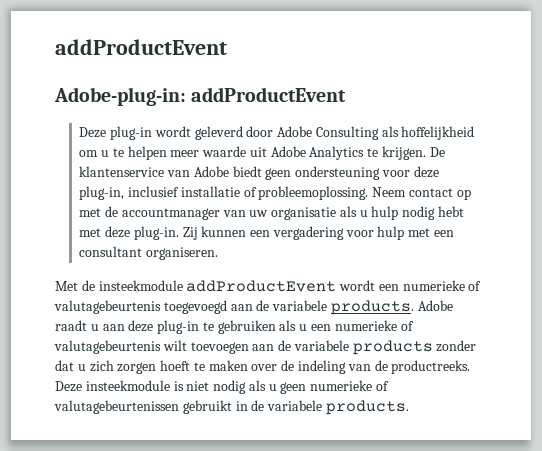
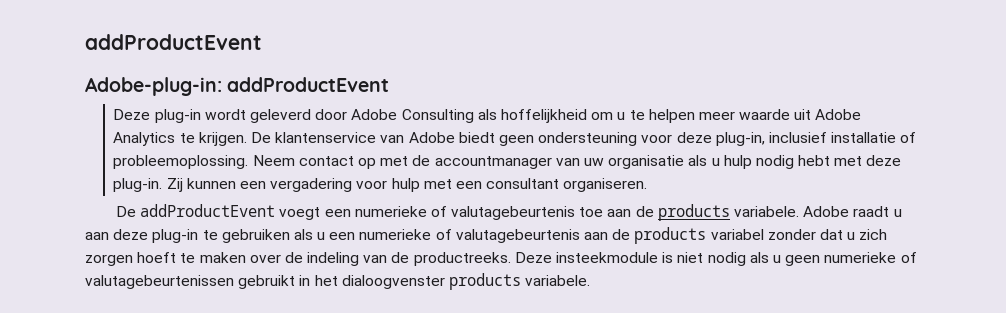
[55,280,482,292] [54,300,414,315] Met de insteekmodule addProductEvent wordt een numerieke of valutagebeurtenis toegevoegd aan de variabele products. -> [115,204,799,221] De addProductEvent voegt een numerieke of valutagebeurtenis toe aan de products variabele.
[162,340,433,355] wilt toevoegen aan de variabele products -> [584,227,764,244] aan de products variabel
[251,400,409,415] de variabele products. -> [314,273,591,290] het dialoogvenster products variabele.

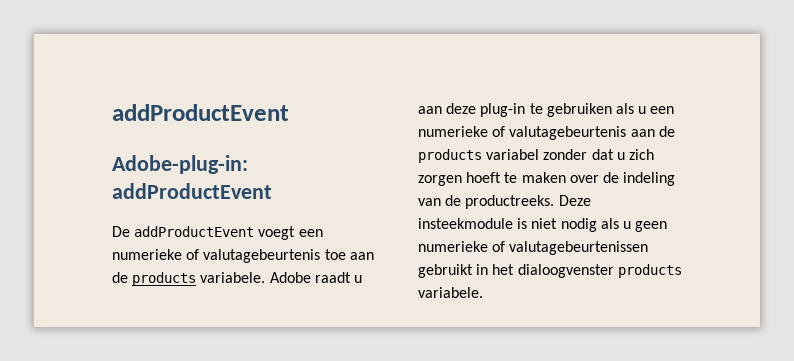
[113,109,862,123] [113,132,917,146] [113,155,902,169] [113,178,648,192] // Deze plug-in wordt geleverd door Adobe Consulting als hoffelijkheid om u te helpen meer waarde uit Adobe Analytics te krijgen. De klantenservice van Adobe biedt geen ondersteuning voor deze plug-in, inclusief installatie of probleemoplossing. Neem contact op met de accountmanager van uw organisatie als u hulp nodig hebt met deze plug-in. Zij kunnen een vergadering voor hulp met een consultant organiseren. -> (272, 191) none

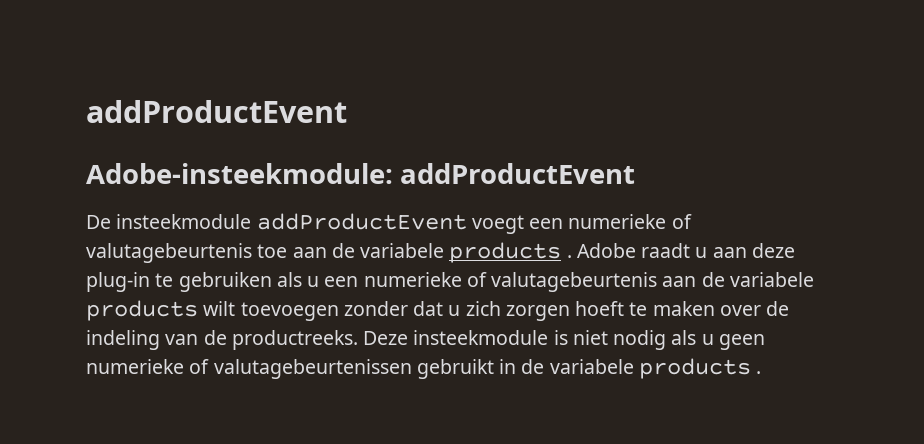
[112,104,289,121] [112,155,248,174] addProductEvent // Adobe-plug-in: -> [86,100,347,123] [86,163,393,184] addProductEvent // Adobe-insteekmodule:
(130, 231) none -> [116,214,252,229] insteekmodule
[132,272,266,286] products variabele. -> [360,242,572,263] variabele products .
[418,149,540,163] products variabel -> [729,272,814,287] [86,300,339,321] variabele products wilt toevoegen
[492,264,682,278] [418,287,483,298] het dialoogvenster products variabele. -> [521,358,762,379] de variabele products .

